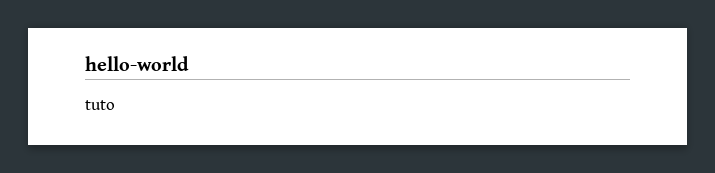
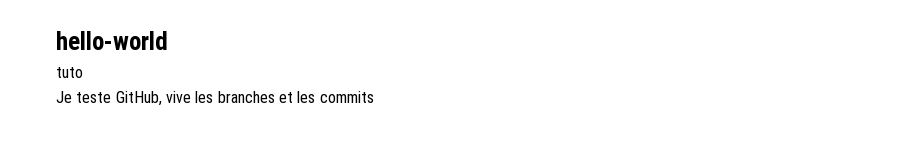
(115, 105) none -> [56,91,374,106] // Je teste GitHub, vive les branches et les commits

